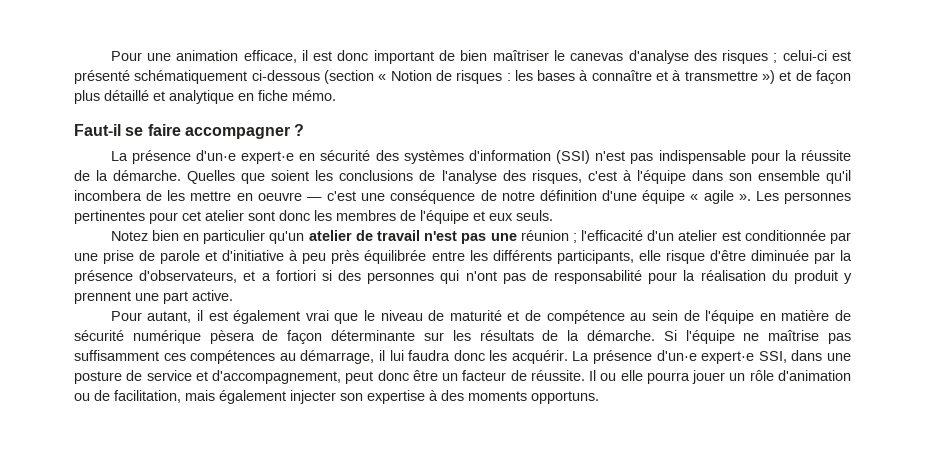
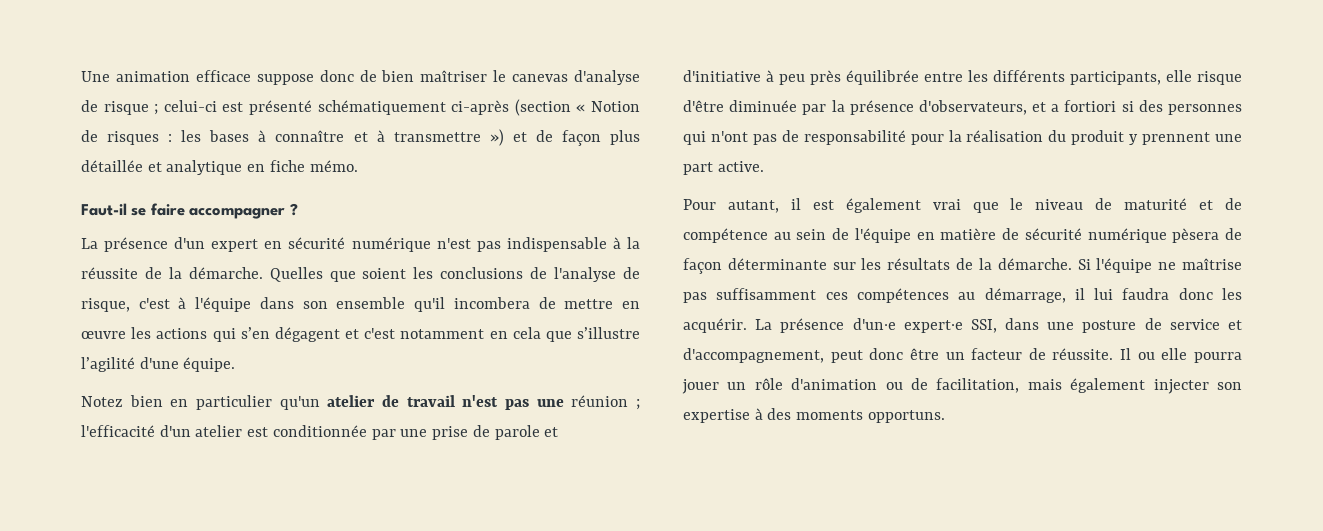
[110,50,434,64] Pour une animation efficace, il est donc important -> [81,70,354,85] Une animation efficace suppose donc
[693,50,769,64] des risques -> [81,100,149,115] de risque
[251,70,320,81] ci-dessous -> [451,100,510,115] ci-après
[104,90,149,101] détaillé -> [81,160,143,172] détaillée
[195,150,591,164] d'un·e expert·e en sécurité des systèmes d'information (SSI) -> [174,237,431,252] d'un expert en sécurité numérique
[750,152,780,164] pour -> [612,237,621,249] à
[502,170,582,184] des risques, -> [623,267,641,279] [81,298,130,312] de risque,
[167,190,186,201] les -> (556, 303) none
[257,190,851,204] [74,210,553,224] oeuvre — c'est une conséquence de notre définition d'une équipe « agile ». Les personnes pertinentes pour cet atelier sont donc les membres de l'équipe et eux seuls. -> [81,327,640,342] [81,357,236,372] œuvre les actions qui s’en dégagent et c'est notamment en cela que s’illustre l’agilité d'une équipe.

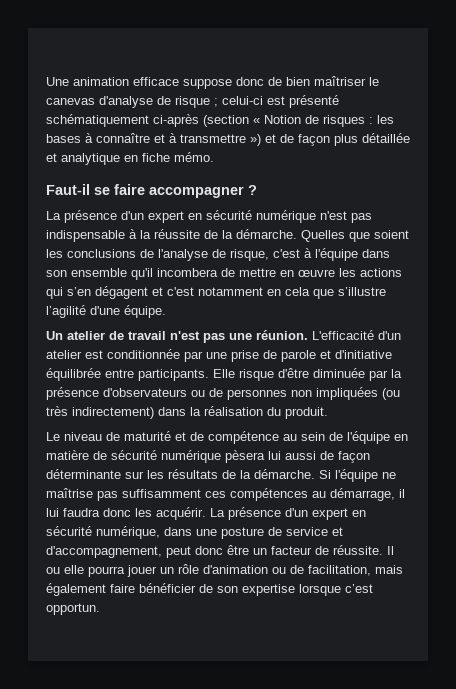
[81,395,320,410] Notez bien en particulier qu'un -> [46,331,63,340] Un
[571,395,640,410] [81,425,155,437] réunion ; l'efficacité -> [256,330,374,340] réunion. L'efficacité
[766,70,1192,85] à peu près équilibrée entre les différents participants, elle -> [46,368,235,381] équilibrée entre participants. Elle
[918,100,1242,115] [683,130,1242,145] [683,161,764,175] [683,198,1024,213] d'observateurs, et a fortiori si des personnes qui n'ont pas de responsabilité pour la réalisation du produit y prennent une part active. // Pour autant, il est également vrai que le -> [103,387,400,400] [46,406,328,419] [46,432,60,441] d'observateurs ou de personnes non impliquées (ou très indirectement) dans la réalisation du produit. // Le
(1220, 235) none -> [268,451,316,460] lui aussi
[852,318,997,333] d'un·e expert·e SSI, -> [285,508,366,520] [46,526,160,539] d'un expert en sécurité numérique,
[1153,379,1242,394] [683,408,945,423] injecter son expertise à des moments opportuns. -> [110,583,373,596] [46,603,100,615] faire bénéficier de son expertise lorsque c’est opportun.

